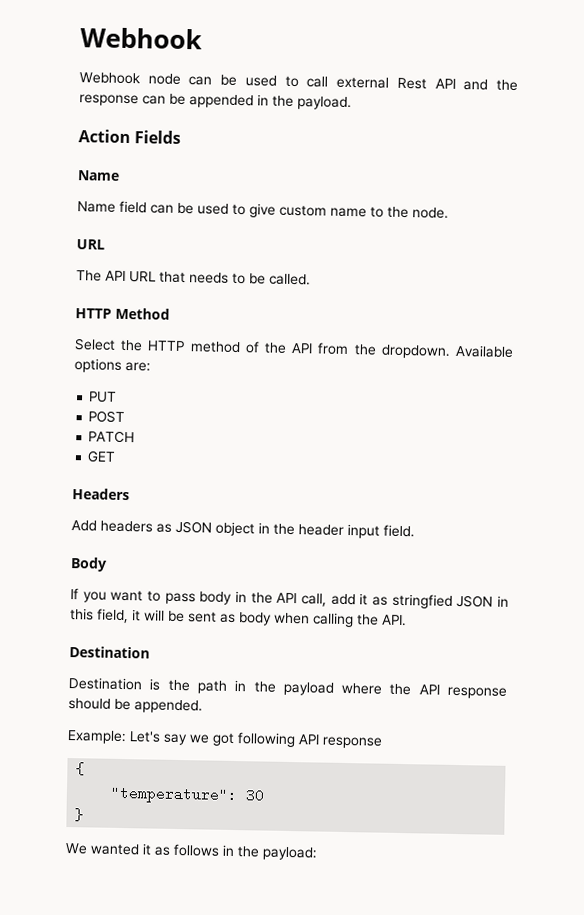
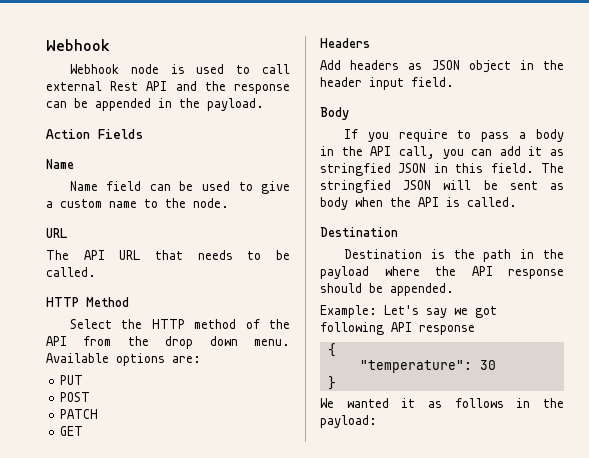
[188,74,238,86] can be -> [170,64,185,74] is
(276, 210) none -> [46,201,53,208] a
[380,344,451,359] dropdown. -> [165,336,290,349] drop down menu.
[110,589,144,602] want -> [398,129,448,142] require
(196, 598) none -> [519,132,527,139] a
(327, 600) none -> [442,149,493,159] you can
[97,608,141,624] field, it -> [490,163,564,173] [320,180,432,193] field. The stringfied JSON
[312,612,407,628] calling the API. -> [390,197,517,207] the API is called.

